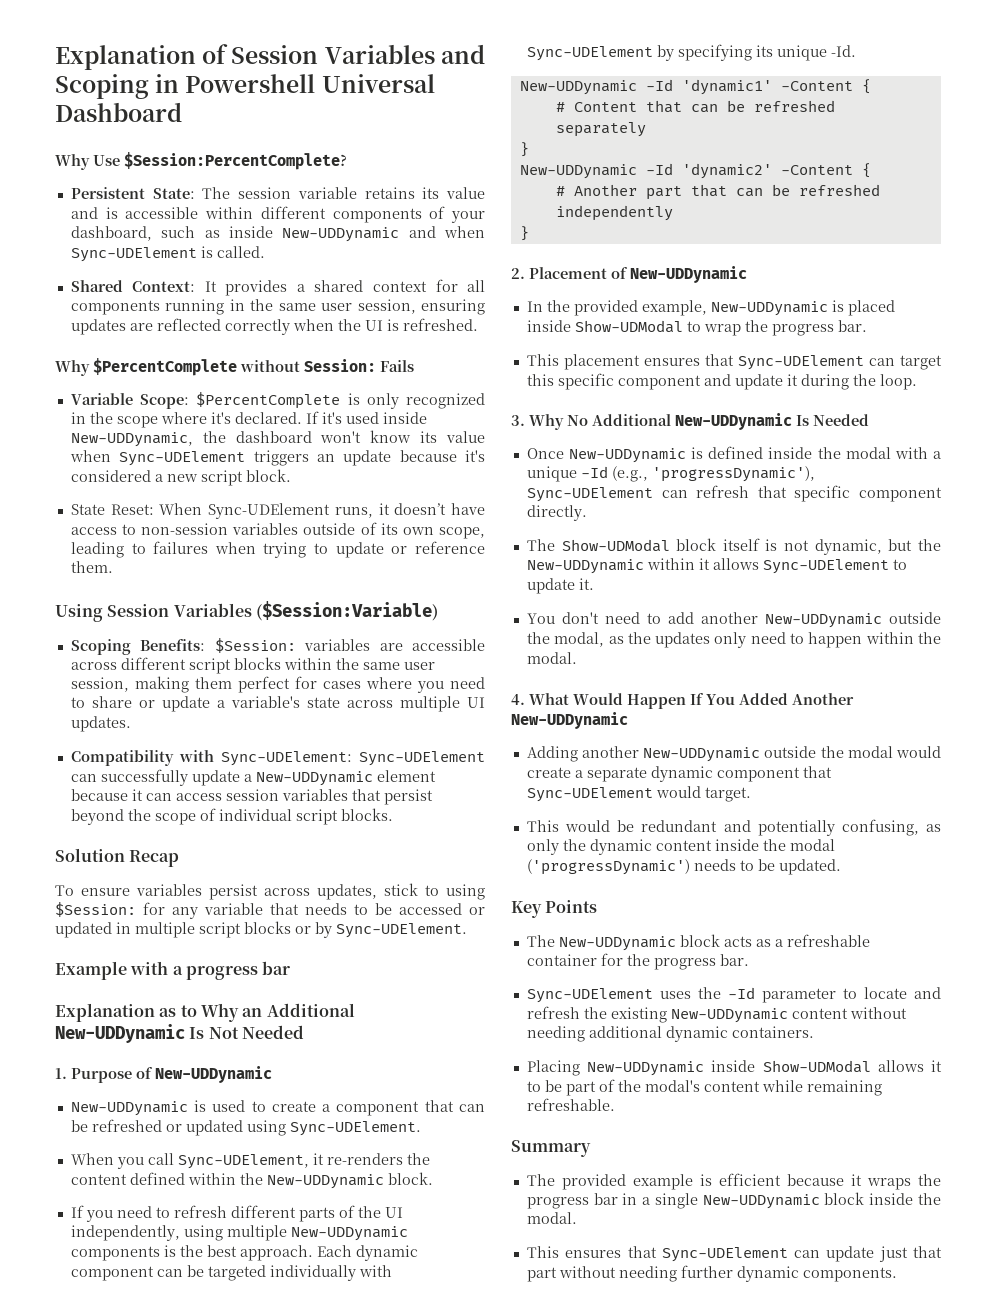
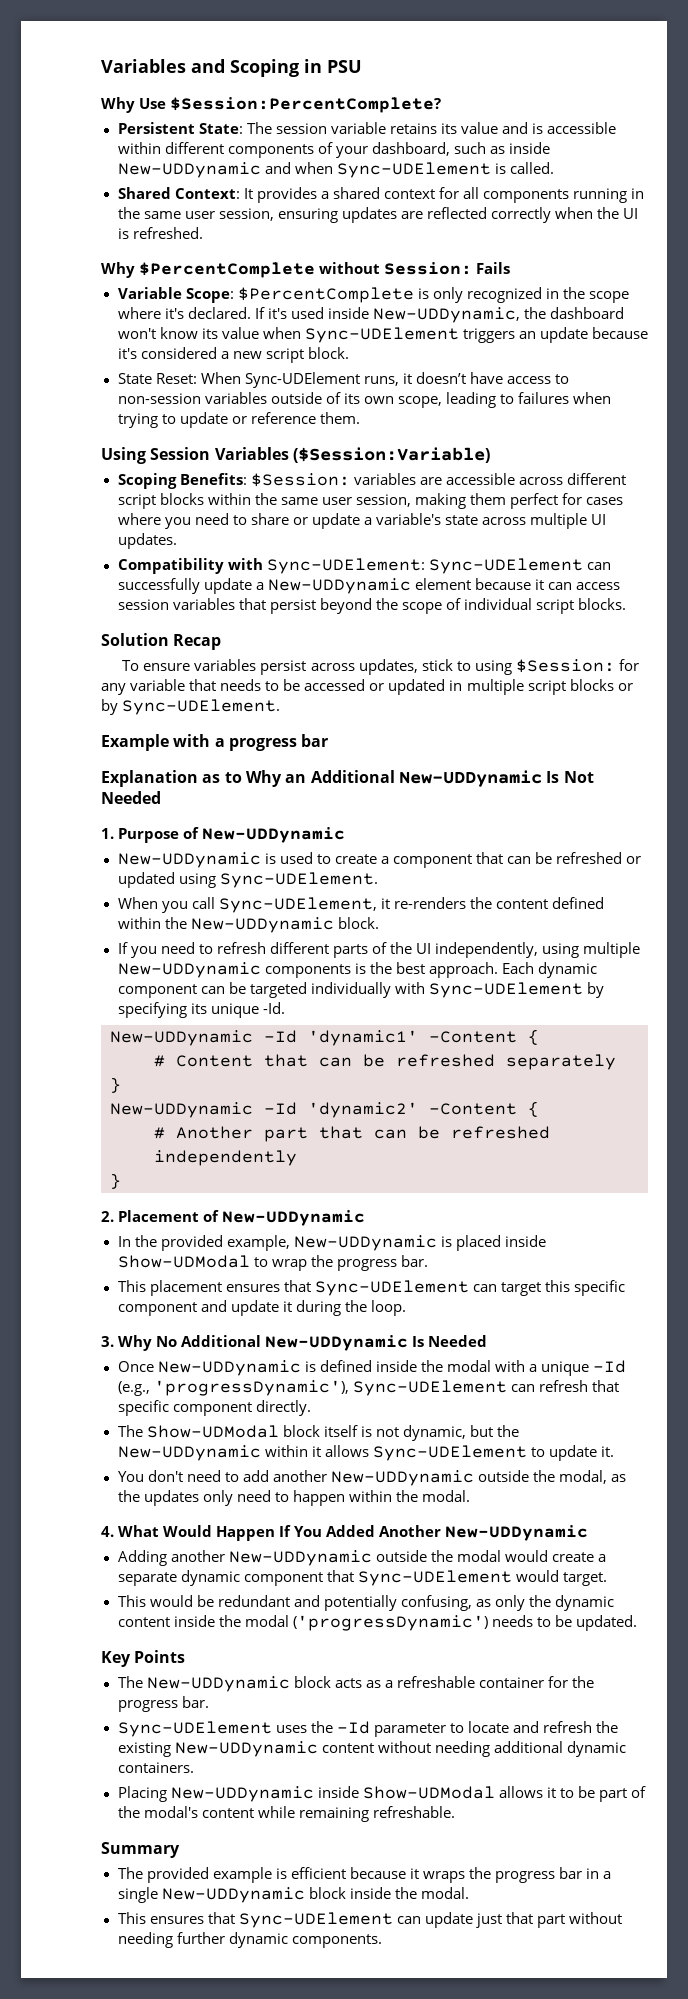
[55,44,319,70] Explanation of Session -> (101, 66) none
[185,74,435,93] [55,102,182,122] Powershell Universal Dashboard -> [327,60,362,73] PSU

